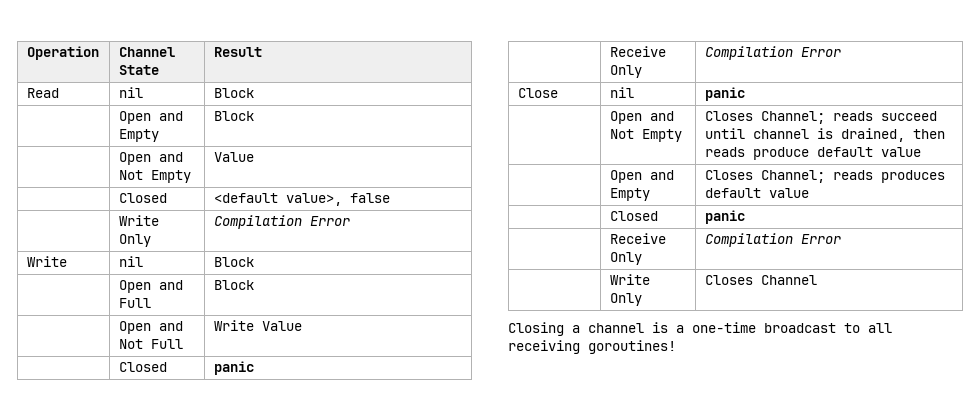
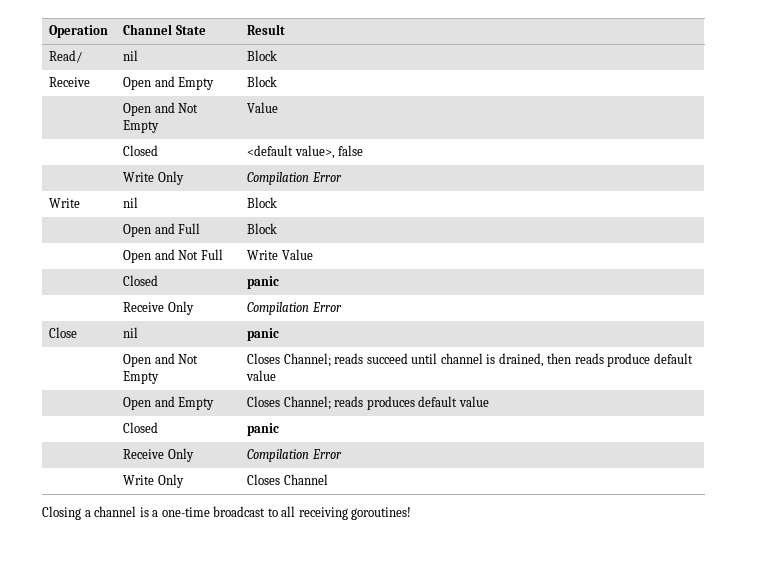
[26,88,59,98] [118,87,143,98] [213,88,254,98] Read | nil | Block // -> [49,50,83,63] [123,50,139,61] [247,50,278,61] [49,77,91,87] Read/ | nil | Block // Receive

